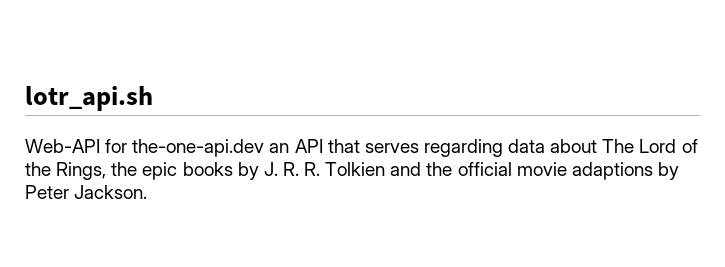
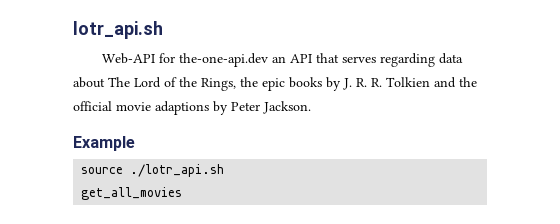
(148, 192) none -> [73,136,135,151] [81,164,225,177] [81,187,183,200] // Example // source ./lotr_api.sh // get_all_movies

